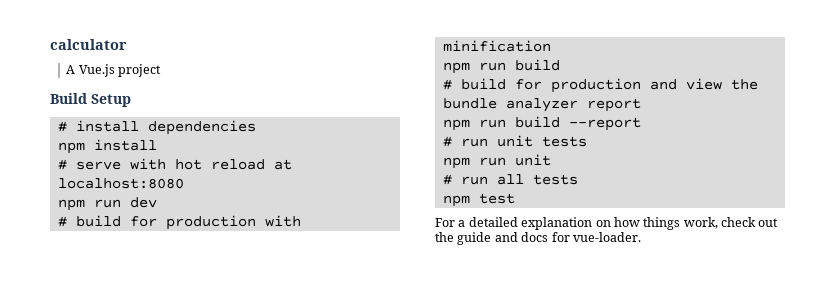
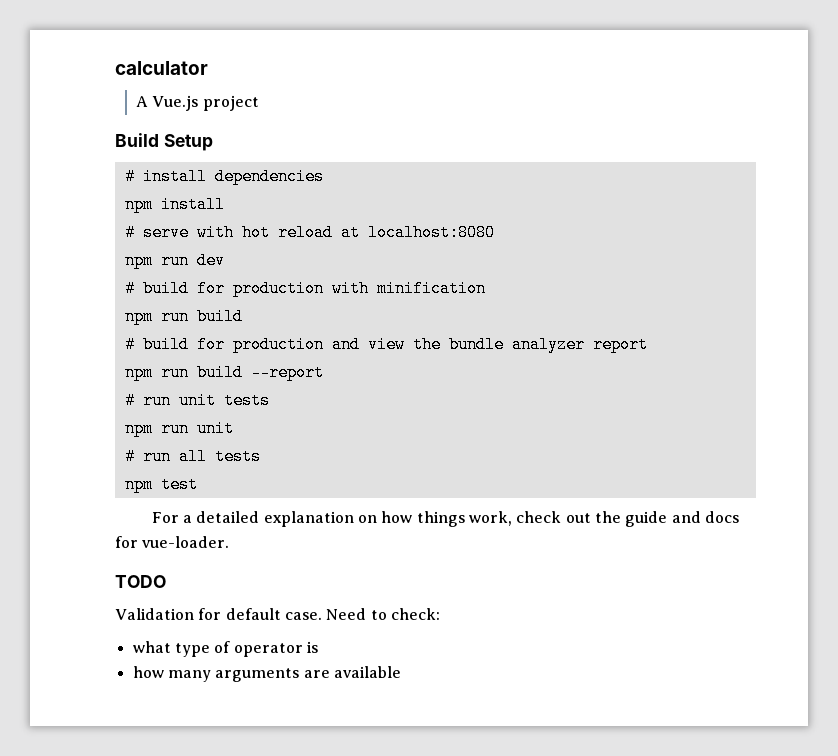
(641, 237) none -> [115,575,166,588] [115,608,440,620] [132,641,318,657] [132,666,401,682] // TODO // Validation for default case. Need to check: // what type of operator is // how many arguments are available

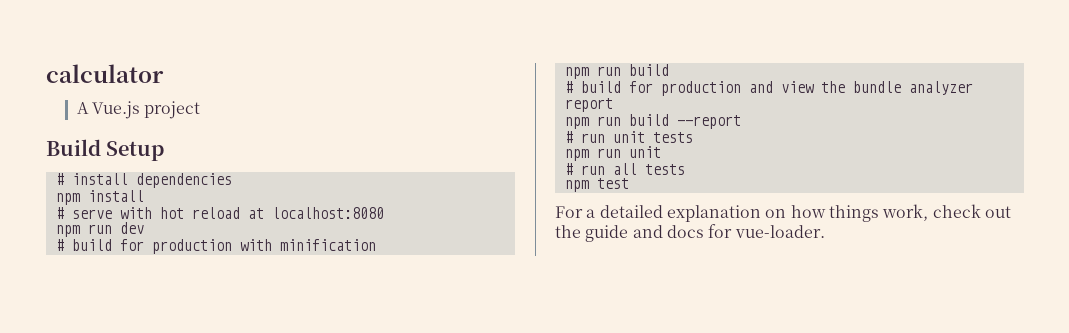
[115,575,166,588] [115,608,440,620] [132,641,318,657] [132,666,401,682] // TODO // Validation for default case. Need to check: // what type of operator is // how many arguments are available -> (825, 231) none

